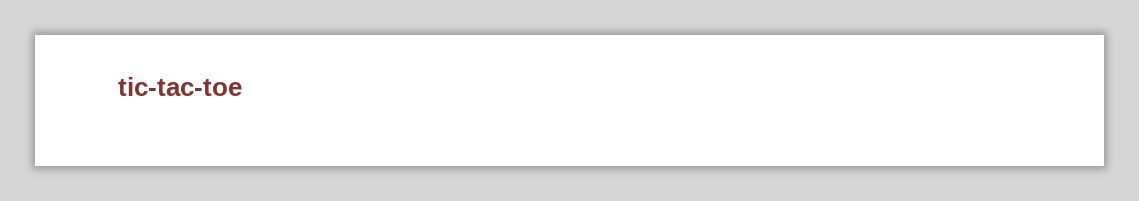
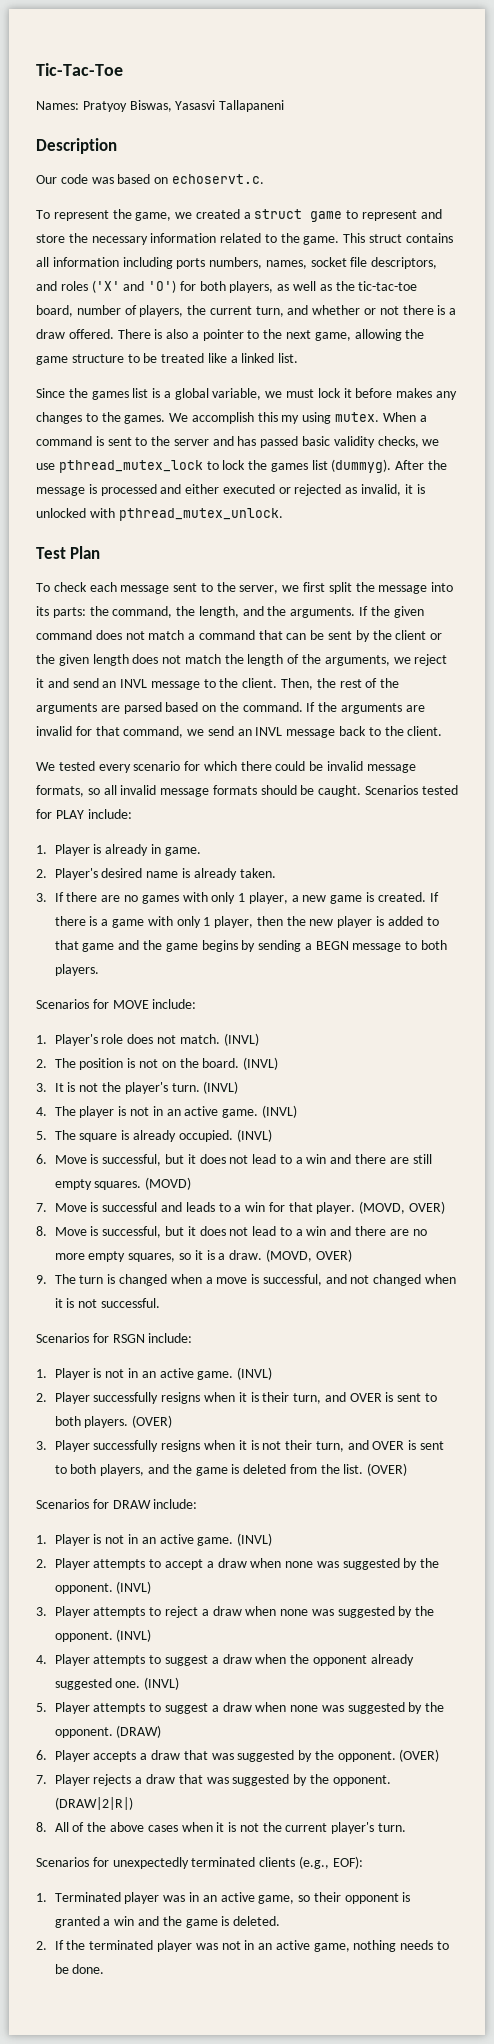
[118,77,242,96] tic-tac-toe -> [36,63,123,76] [36,100,285,112] [36,138,117,154] [36,174,264,184] [36,209,442,222] [36,233,453,245] [36,257,438,269] [36,280,418,293] [36,305,457,317] [36,329,425,341] [36,353,299,365] [36,388,457,400] [36,412,427,424] [36,436,440,448] [36,459,448,473] [36,484,425,496] [36,508,283,521] [36,546,101,559] [36,582,454,594] [36,606,424,618] [36,630,443,642] [36,654,448,666] [36,678,400,690] [36,702,425,714] [36,726,443,738] [36,761,416,773] [36,785,458,797] [36,809,132,819] [36,844,201,856] [36,868,276,880] [36,892,439,904] [54,916,439,928] [54,940,447,952] [54,964,99,976] [36,999,197,1009] [36,1033,259,1046] [36,1057,279,1070] [36,1081,239,1094] [36,1105,297,1118] [36,1129,272,1142] [36,1154,432,1166] [54,1177,192,1190] [36,1201,445,1214] [36,1226,427,1238] [54,1249,352,1262] [36,1274,456,1286] [54,1298,160,1308] [36,1333,193,1343] [36,1367,273,1380] [36,1392,437,1404] [54,1415,173,1428] [36,1440,444,1452] [54,1463,408,1476] [36,1499,198,1509] [36,1533,273,1546] [36,1558,440,1570] [54,1581,152,1594] [36,1606,435,1618] [54,1629,152,1642] [36,1654,414,1666] [54,1677,180,1690] [36,1702,445,1714] [54,1725,162,1738] [36,1749,440,1762] [36,1774,391,1786] [54,1797,133,1810] [36,1822,406,1834] [36,1856,363,1869] [36,1892,411,1904] [54,1916,281,1928] [36,1940,449,1952] [54,1964,105,1974] Tic-Tac-Toe // Names: Pratyoy Biswas, Yasasvi Tallapaneni // Description // Our code was based on echoservt.c. // To represent the game, we created a struct game to represent and store the necessary information related to the game. This struct contains all information including ports numbers, names, socket file descriptors, and roles ('X' and 'O') for both players, as well as the tic-tac-toe board, number of players, the current turn, and whether or not there is a draw offered. There is also a pointer to the next game, allowing the game structure to be treated like a linked list. // Since the games list is a global variable, we must lock it before makes any changes to the games. We accomplish this my using mutex. When a command is sent to the server and has passed basic validity checks, we use pthread_mutex_lock to lock the games list (dummyg). After the message is processed and either executed or rejected as invalid, it is unlocked with pthread_mutex_unlock. // Test Plan // To check each message sent to the server, we first split the message into its parts: the command, the length, and the arguments. If the given command does not match a command that can be sent by the client or the given length does not match the length of the arguments, we reject it and send an INVL message to the client. Then, the rest of the arguments are parsed based on the command. If the arguments are invalid for that command, we send an INVL message back to the client. // We tested every scenario for which there could be invalid message formats, so all invalid message formats should be caught. Scenarios tested for PLAY include: // 1. Player is already in game. // 2. Player's desired name is already taken. // 3. If there are no games with only 1 player, a new game is created. If there is a game with only 1 player, then the new player is added to that game and the game begins by sending a BEGN message to both players. // Scenarios for MOVE include: // 1. Player's role does not match. (INVL) // 2. The position is not on the board. (INVL) // 3. It is not the player's turn. (INVL) // 4. The player is not in an active game. (INVL) // 5. The square is already occupied. (INVL) // 6. Move is successful, but it does not lead to a win and there are still empty squares. (MOVD) // 7. Move is successful and leads to a win for that player. (MOVD, OVER) // 8. Move is successful, but it does not lead to a win and there are no more empty squares, so it is a draw. (MOVD, OVER) // 9. The turn is changed when a move is successful, and not changed when it is not successful. // Scenarios for RSGN include: // 1. Player is not in an active game. (INVL) // 2. Player successfully resigns when it is their turn, and OVER is sent to both players. (OVER) // 3. Player successfully resigns when it is not their turn, and OVER is sent to both players, and the game is deleted from the list. (OVER) // Scenarios for DRAW include: // 1. Player is not in an active game. (INVL) // 2. Player attempts to accept a draw when none was suggested by the opponent. (INVL) // 3. Player attempts to reject a draw when none was suggested by the opponent. (INVL) // 4. Player attempts to suggest a draw when the opponent already suggested one. (INVL) // 5. Player attempts to suggest a draw when none was suggested by the opponent. (DRAW) // 6. Player accepts a draw that was suggested by the opponent. (OVER) // 7. Player rejects a draw that was suggested by the opponent. (DRAW|2|R|) // 8. All of the above cases when it is not the current player's turn. // Scenarios for unexpectedly terminated clients (e.g., EOF): // 1. Terminated player was in an active game, so their opponent is granted a win and the game is deleted. // 2. If the terminated player was not in an active game, nothing needs to be done.

